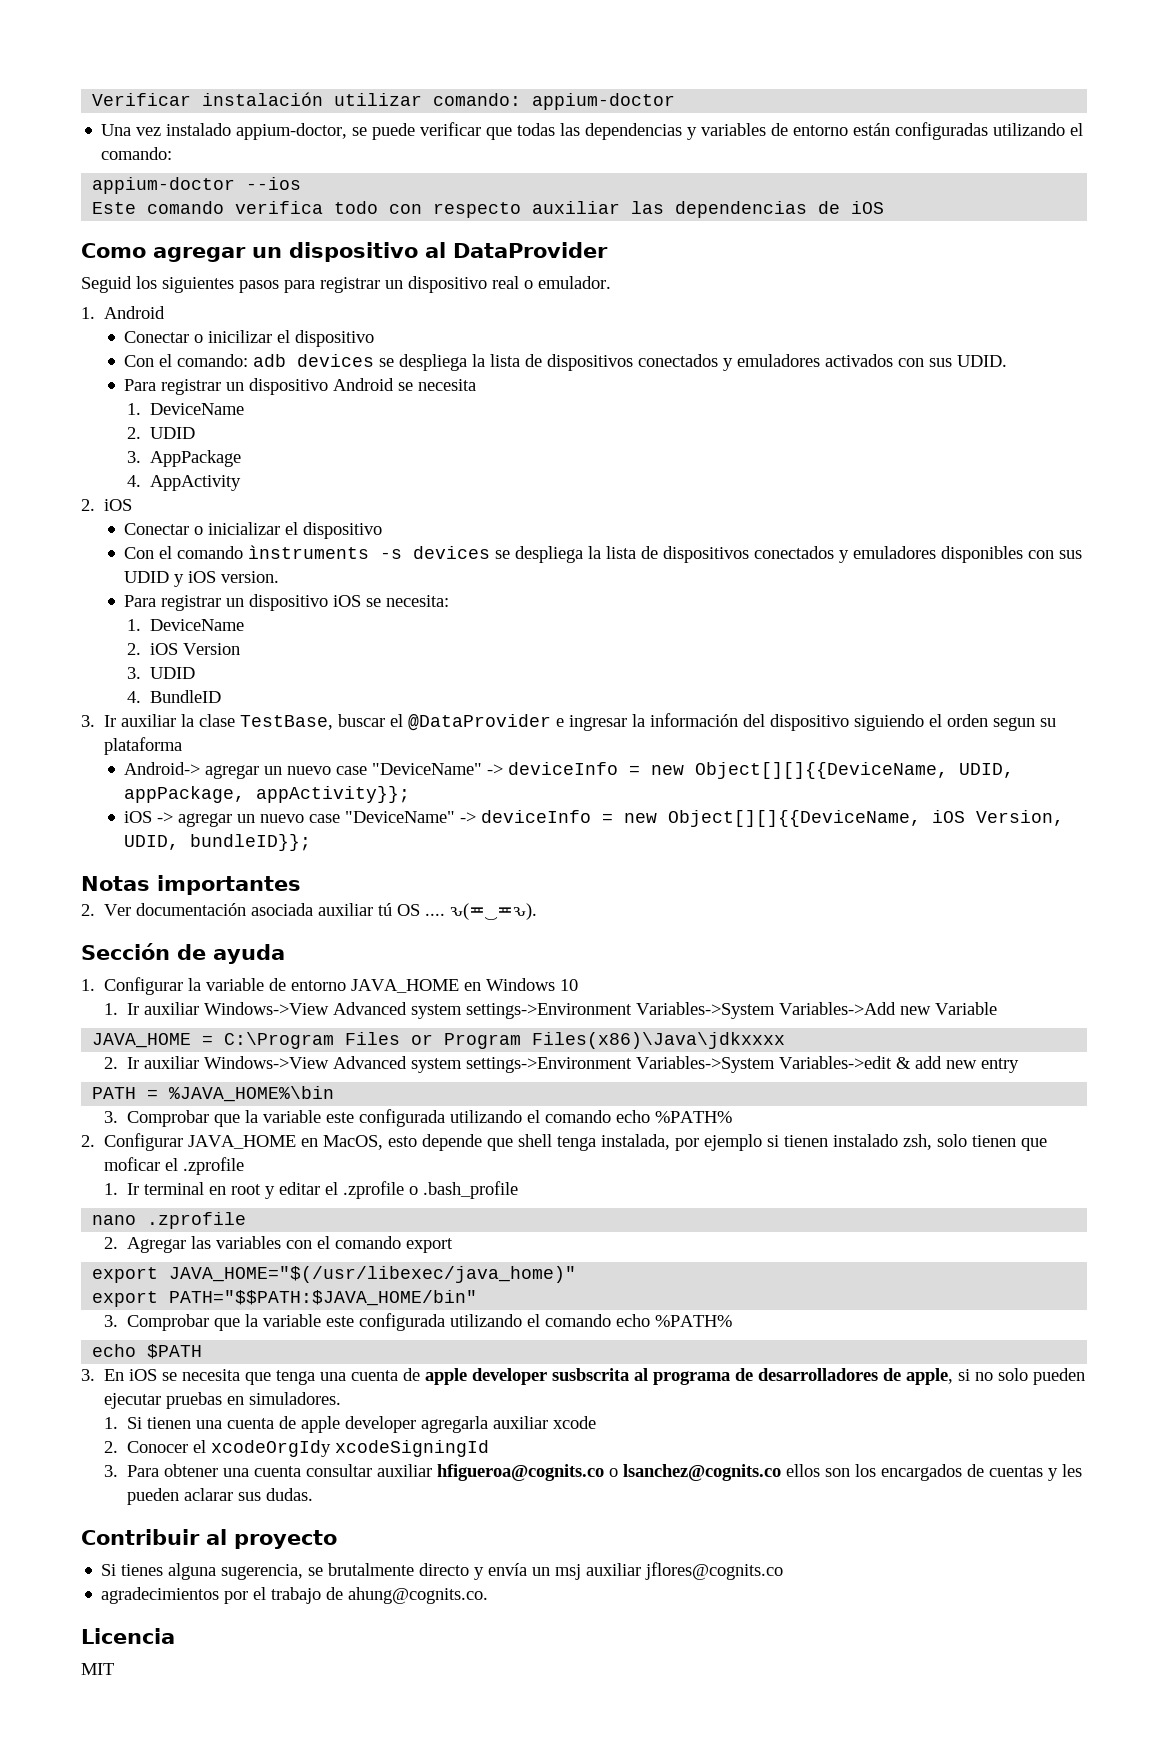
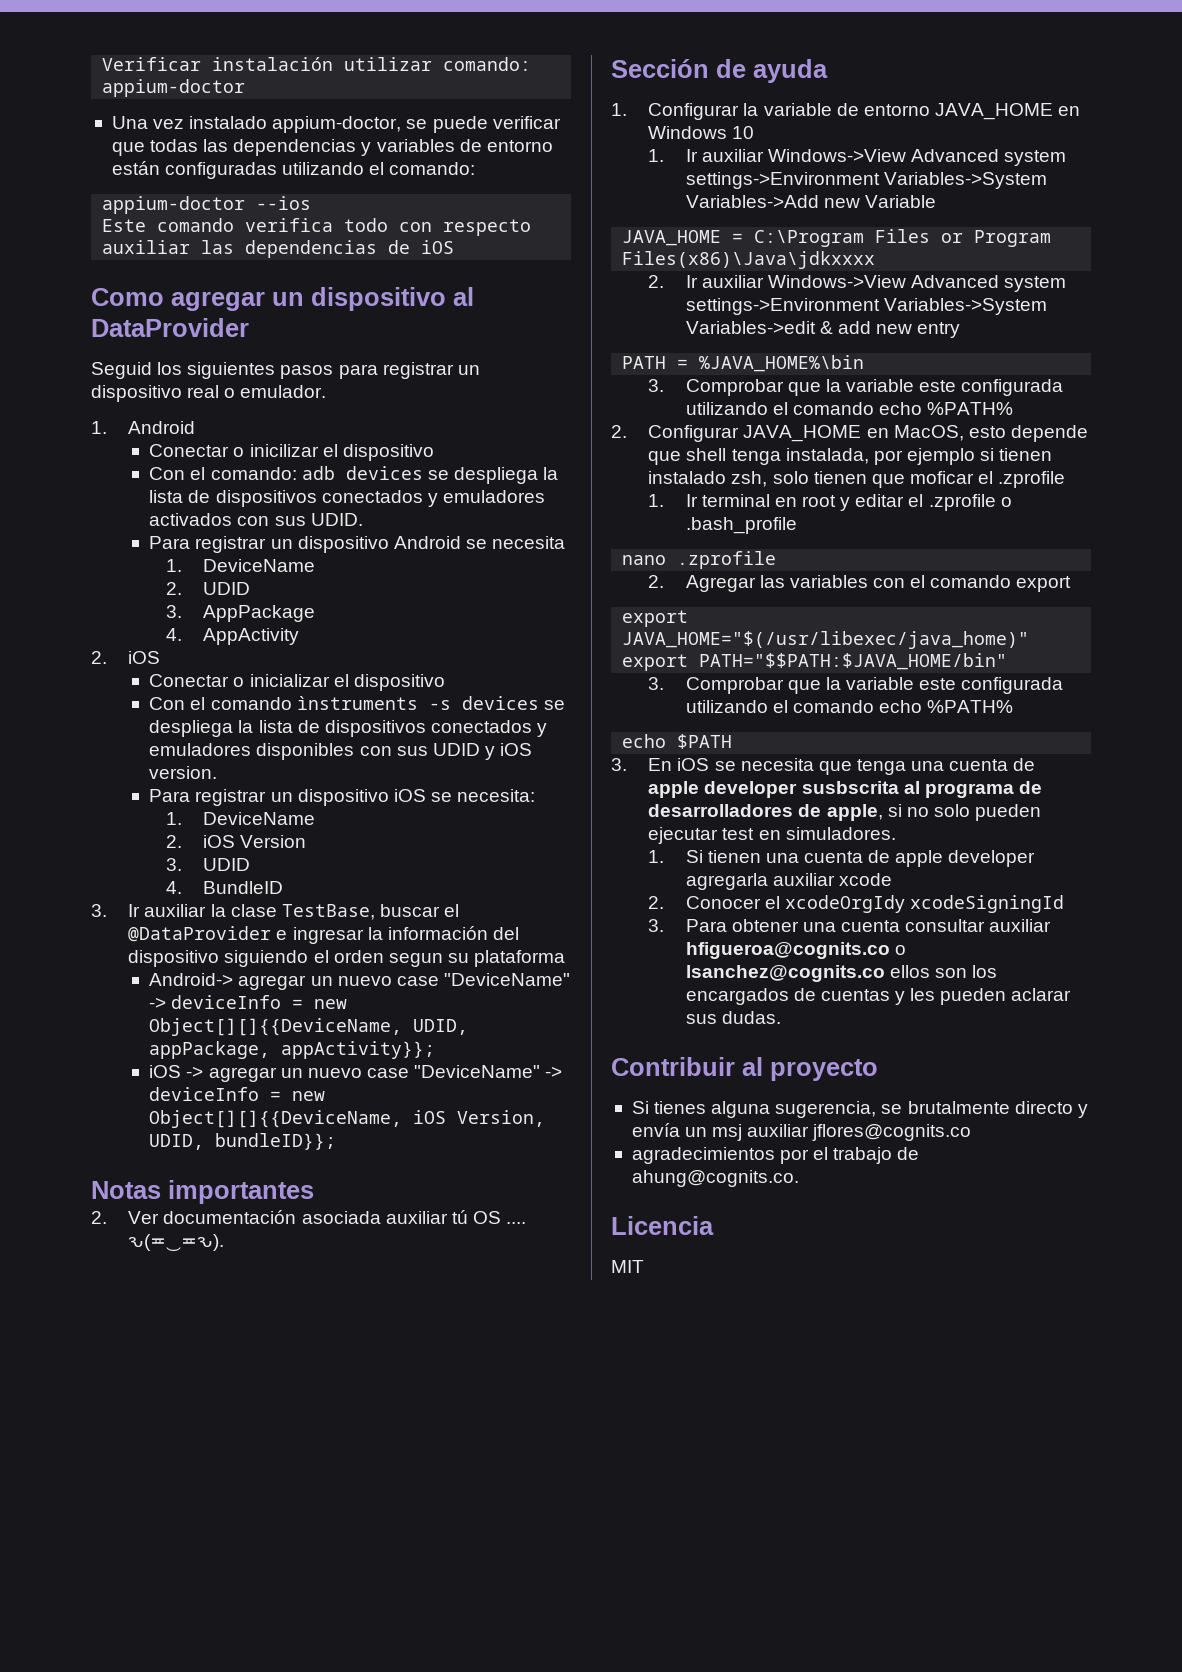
[166,1392,223,1409] pruebas -> [722,828,755,840] test

